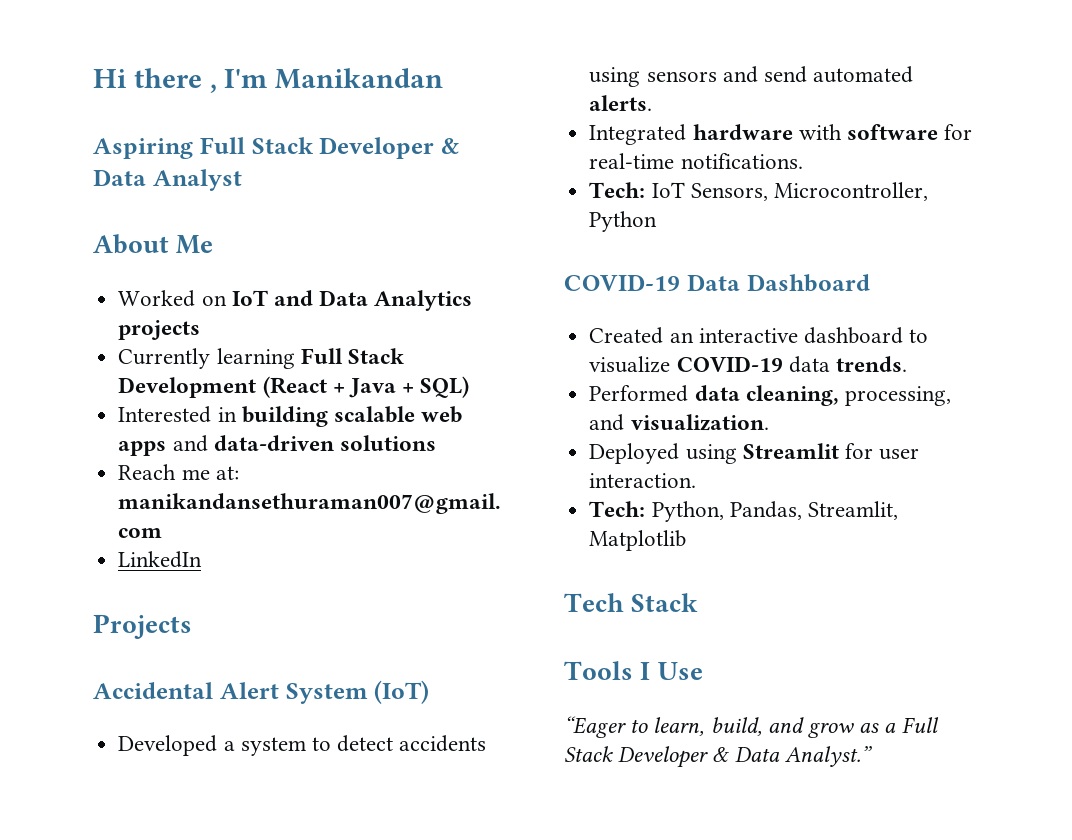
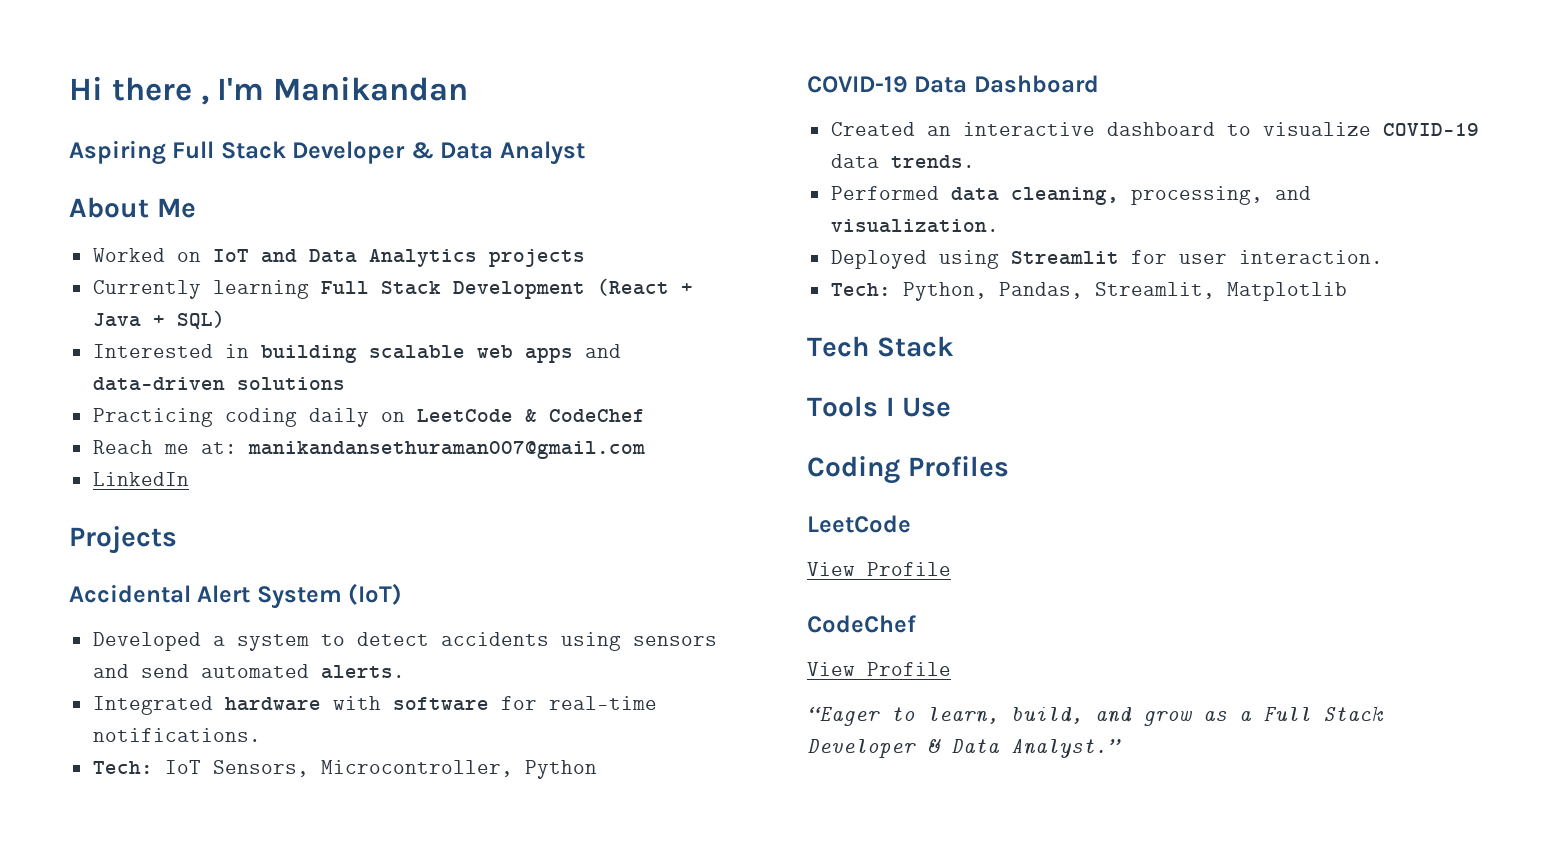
(436, 443) none -> [92,408,645,427] // Practicing coding daily on LeetCode & CodeChef
(703, 671) none -> [807,456,1009,484] [807,515,911,533] [807,562,951,576] [807,615,916,633] [807,662,951,676] // Coding Profiles // LeetCode // View Profile // CodeChef // View Profile

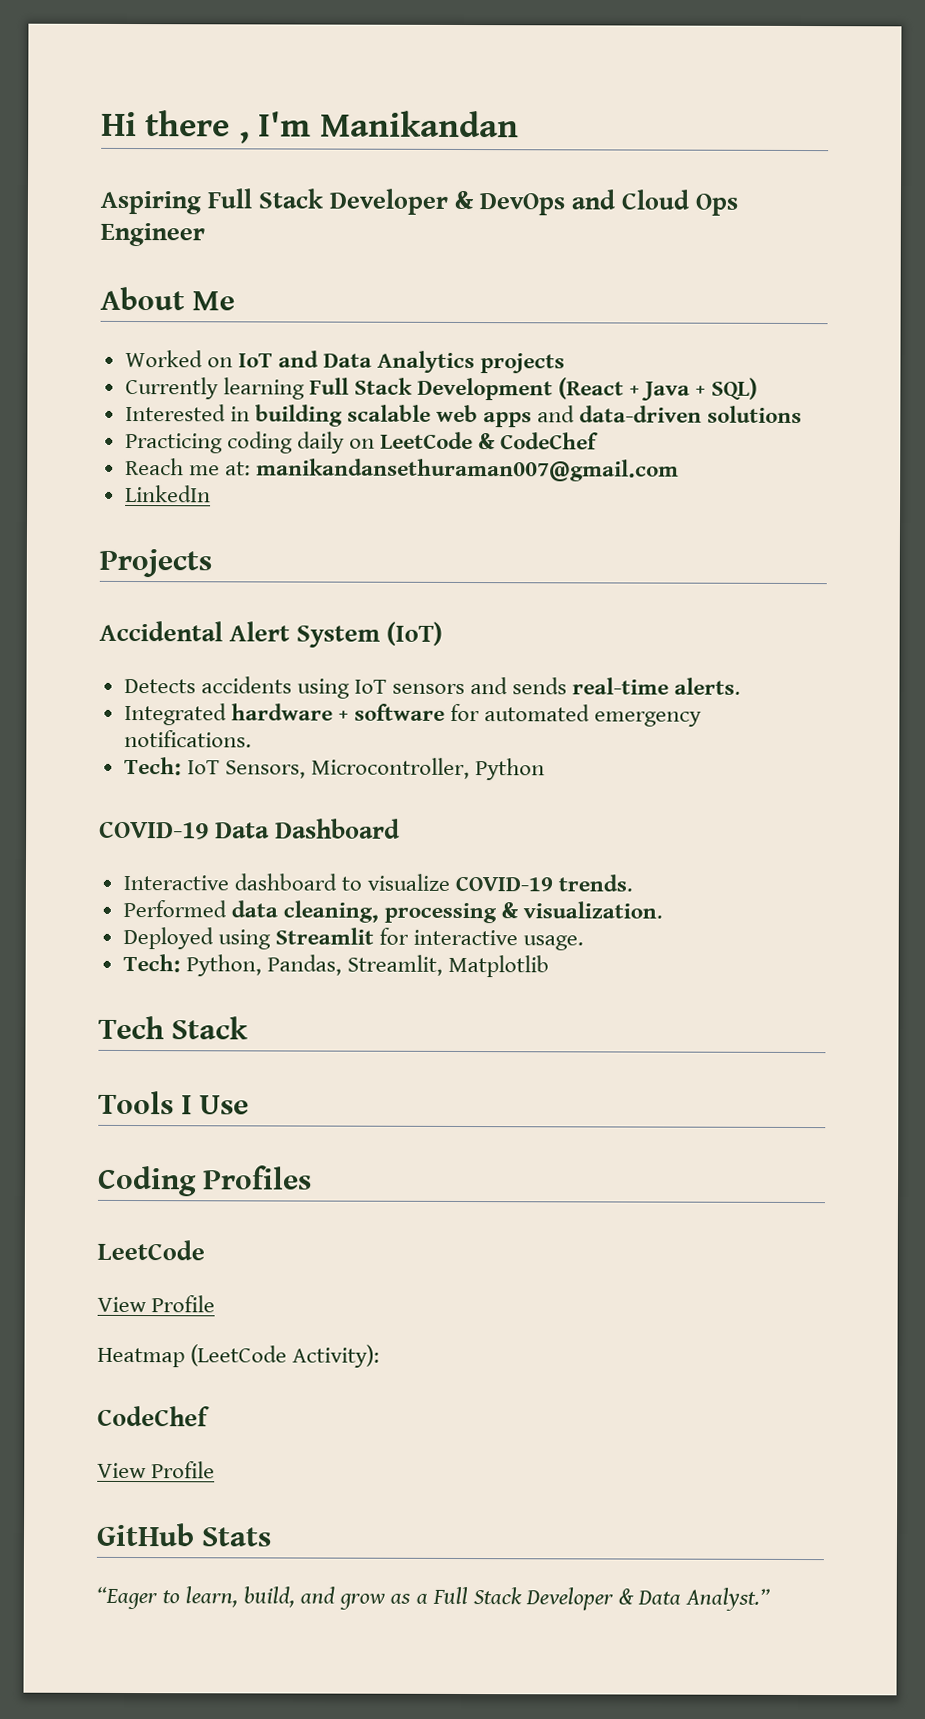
[440,141,585,165] Data Analyst -> [479,189,739,216] [100,222,205,247] DevOps and Cloud Ops Engineer
[92,632,429,651] Developed a system to detect -> [123,678,196,694] Detects
(621, 641) none -> [353,679,387,694] IoT
[140,664,309,678] send automated -> [512,677,670,695] sends real-time
[332,696,381,710] with -> [337,710,349,721] +
[548,696,657,710] real-time -> [484,704,703,727] automated emergency
[830,122,1095,136] Created an interactive -> [122,874,229,891] Interactive
[830,154,879,168] data -> (554, 883) none
[1130,186,1311,205] processing, and -> [383,902,520,924] processing &
[1178,250,1383,264] user interaction. -> [413,929,585,951] interactive usage.
(951, 569) none -> [97,1344,381,1368] // Heatmap (LeetCode Activity):
(951, 669) none -> [96,1522,273,1547] // GitHub Stats

